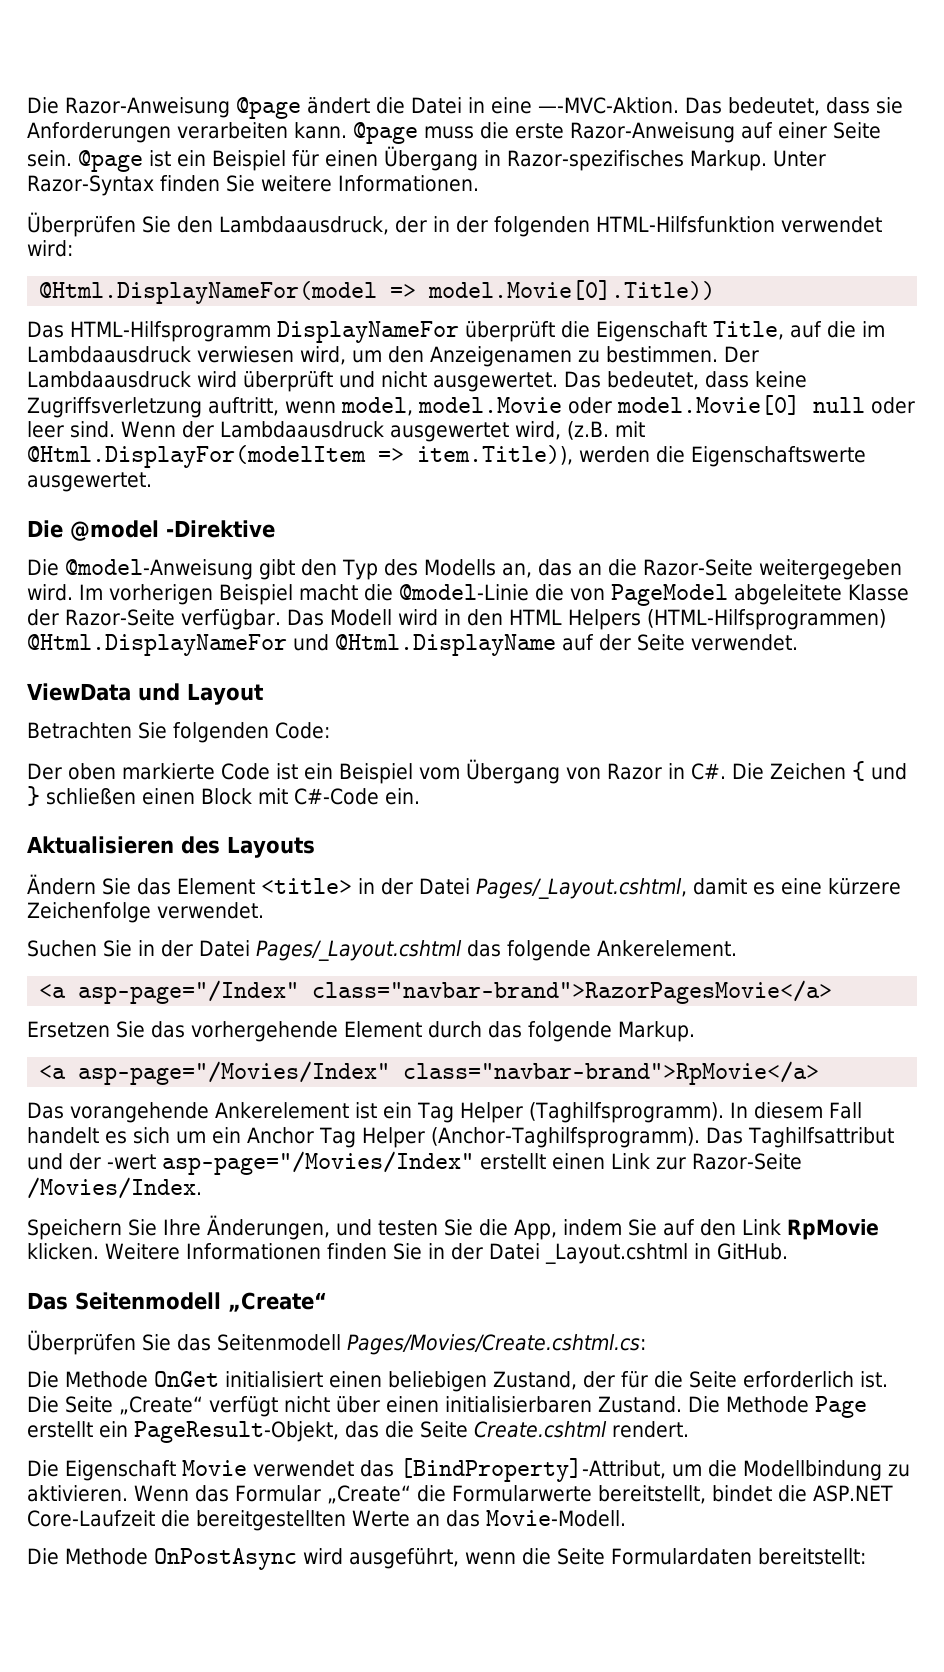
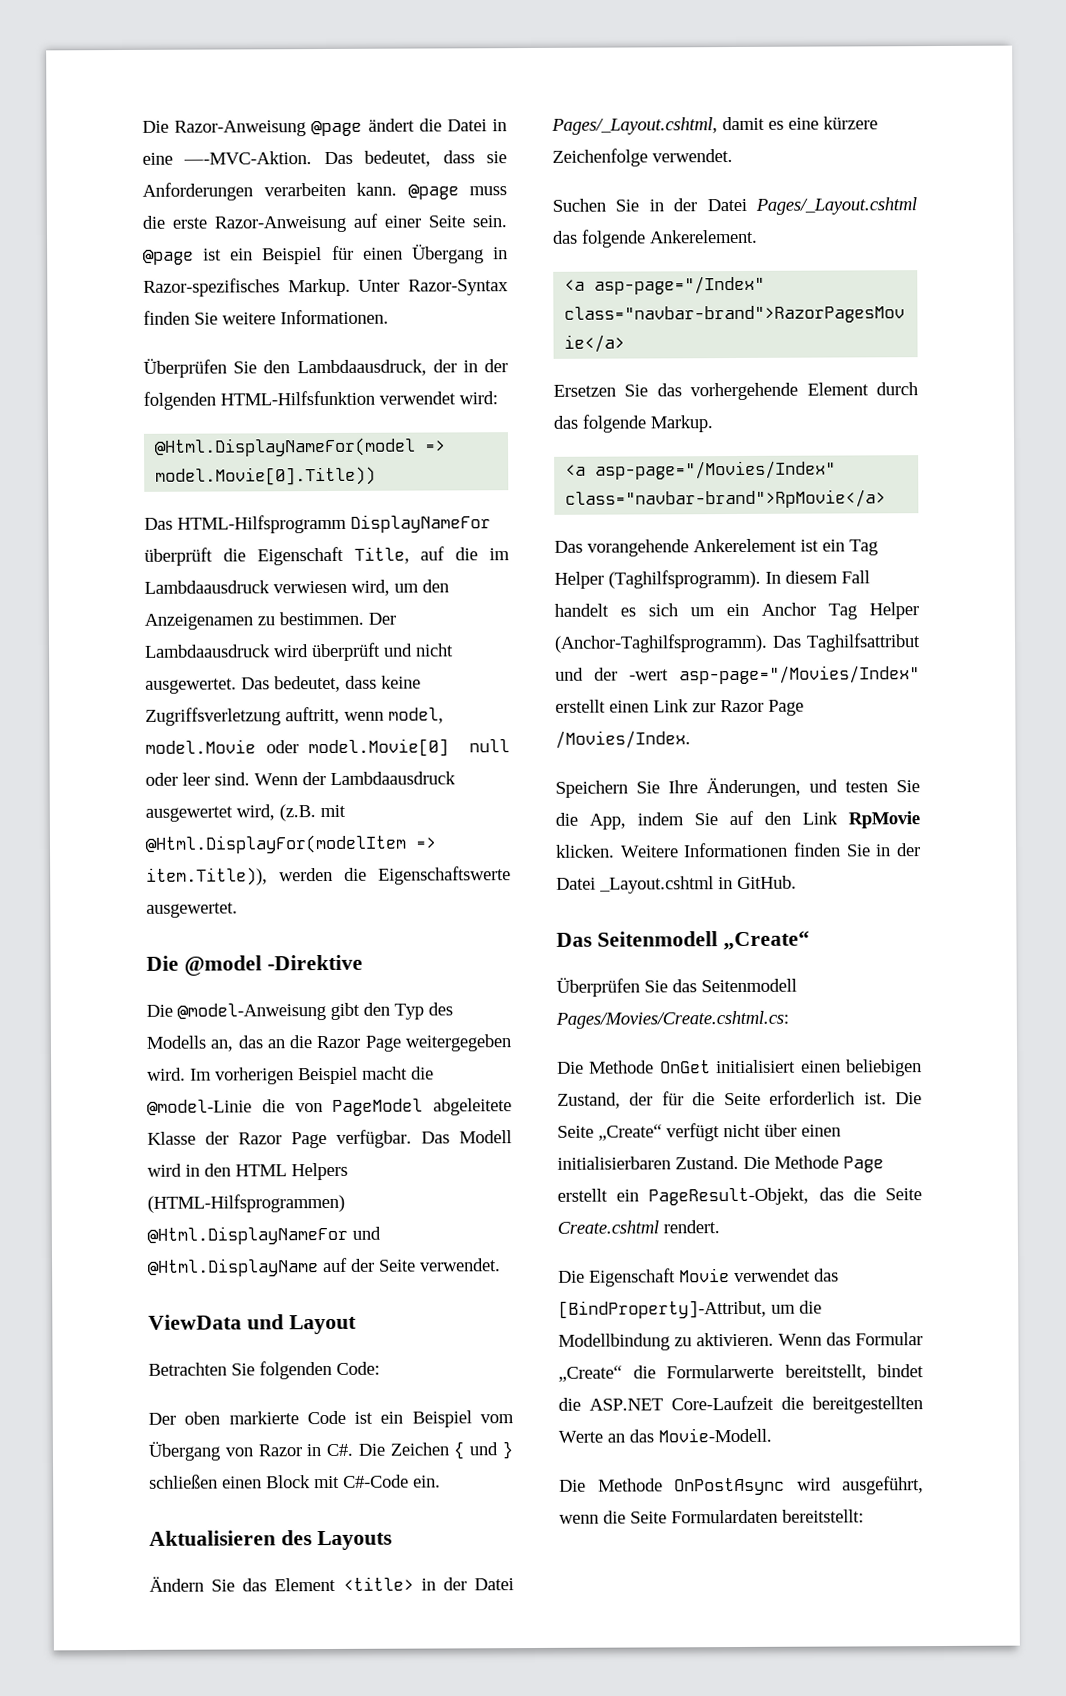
[642,559,753,576] Razor-Seite -> [316,1035,401,1052] Razor Page
[65,609,175,626] Razor-Seite -> [238,1132,327,1149] Razor Page
[692,1153,802,1170] Razor-Seite -> [720,699,804,716] Razor Page

